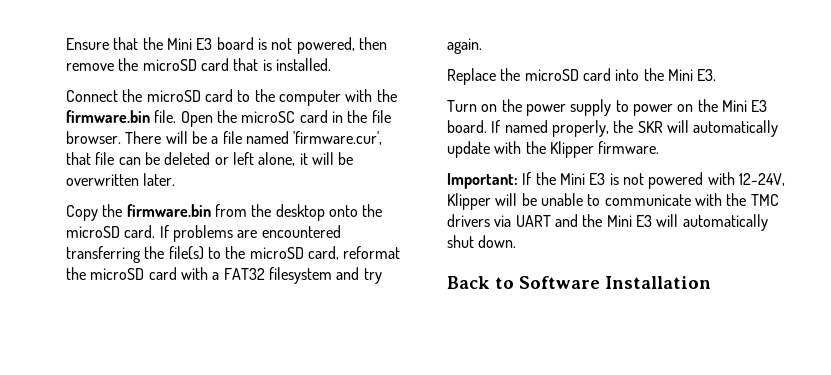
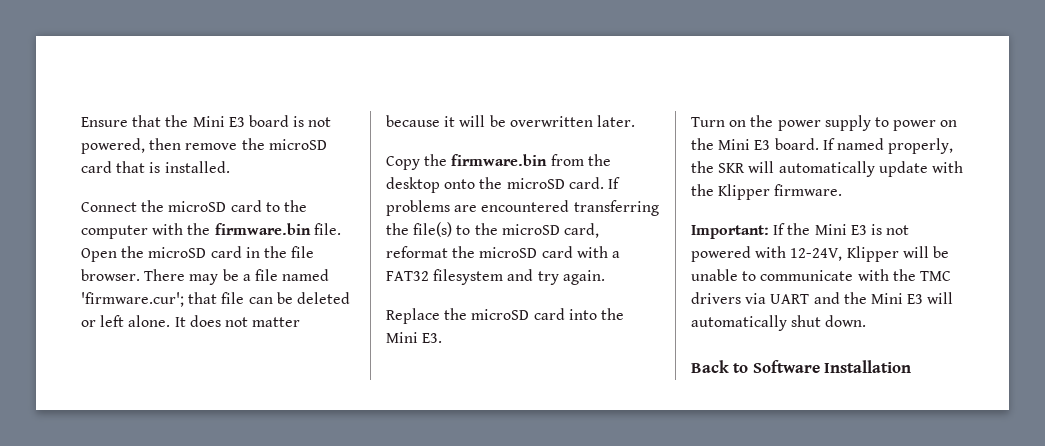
[241,111,296,123] microSC -> [148,247,207,258] microSD
[165,131,188,144] will -> [189,274,219,285] may
[293,131,383,145] 'firmware.cur', -> [81,292,184,307] 'firmware.cur';
[258,152,296,166] alone, -> [128,315,301,327] [386,115,440,127] alone. It does not matter because

